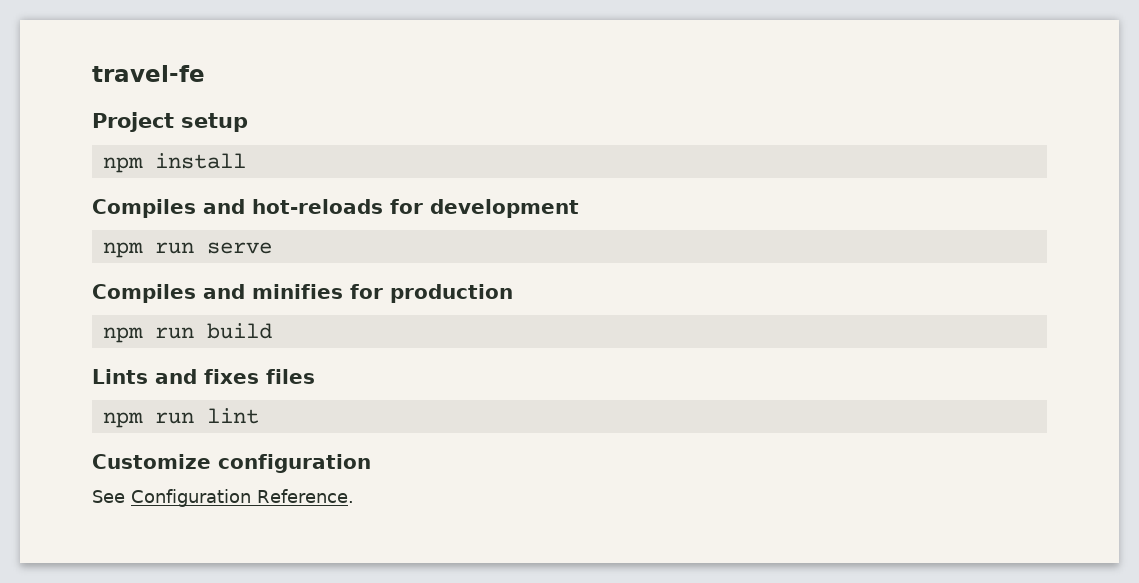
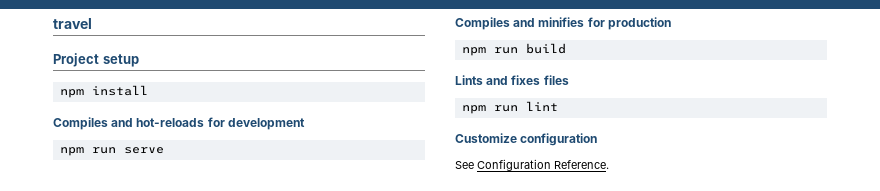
[92,65,205,82] travel-fe -> [53,18,92,29] travel

